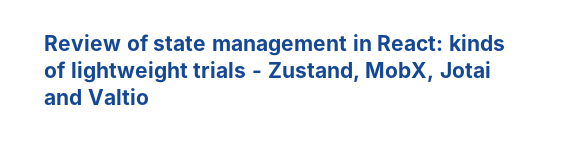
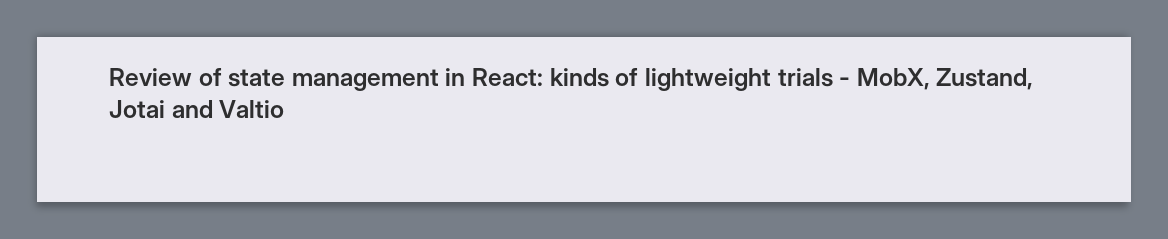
[267,62,435,82] Zustand, MobX, -> [856,68,1034,90] MobX, Zustand,

